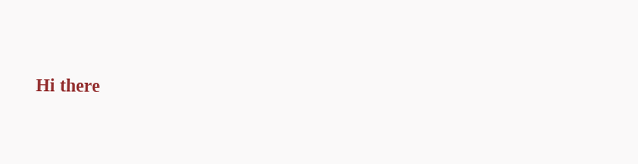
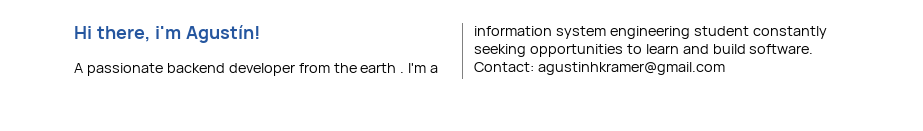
[59,78,101,92] there -> [96,25,260,43] [74,63,439,76] [474,26,827,39] [474,44,814,57] [474,62,725,75] there, i'm Agustín! // A passionate backend developer from the earth . I'm a information system engineering student constantly seeking opportunities to learn and build software. Contact: agustinhkramer@gmail.com

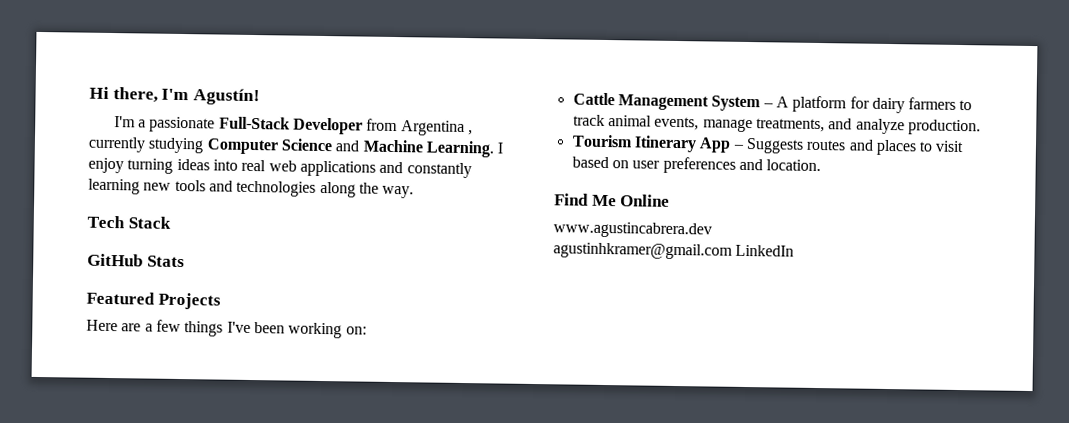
[154,26,181,39] i'm -> [161,88,190,101] I'm
[74,63,439,76] [474,26,827,39] [474,44,814,57] [474,62,725,75] A passionate backend developer from the earth . I'm a information system engineering student constantly seeking opportunities to learn and build software. Contact: agustinhkramer@gmail.com -> [113,116,474,136] [88,136,504,158] [88,157,472,179] [88,178,415,199] [87,215,171,229] [87,253,185,268] [86,291,221,310] [86,319,367,339] [572,92,973,114] [572,114,981,136] [571,134,965,156] [571,156,822,174] [554,193,671,207] [553,221,712,239] [553,242,795,260] I'm a passionate Full-Stack Developer from Argentina , currently studying Computer Science and Machine Learning. I enjoy turning ideas into real web applications and constantly learning new tools and technologies along the way. // Tech Stack // GitHub Stats // Featured Projects // Here are a few things I've been working on: // Cattle Management System – A platform for dairy farmers to track animal events, manage treatments, and analyze production. // Tourism Itinerary App – Suggests routes and places to visit based on user preferences and location. // Find Me Online // www.agustincabrera.dev // agustinhkramer@gmail.com LinkedIn

